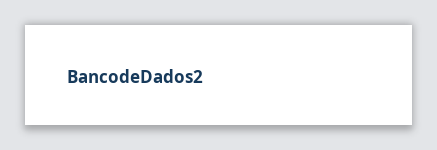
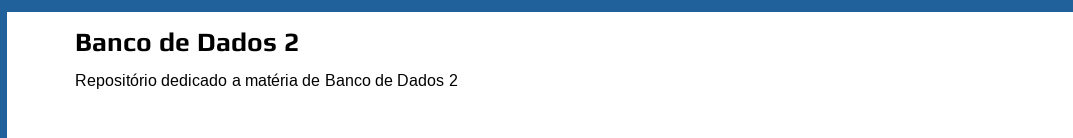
[67,69,203,83] BancodeDados2 -> [75,32,300,52] [75,73,458,89] Banco de Dados 2 // Repositório dedicado a matéria de Banco de Dados 2

